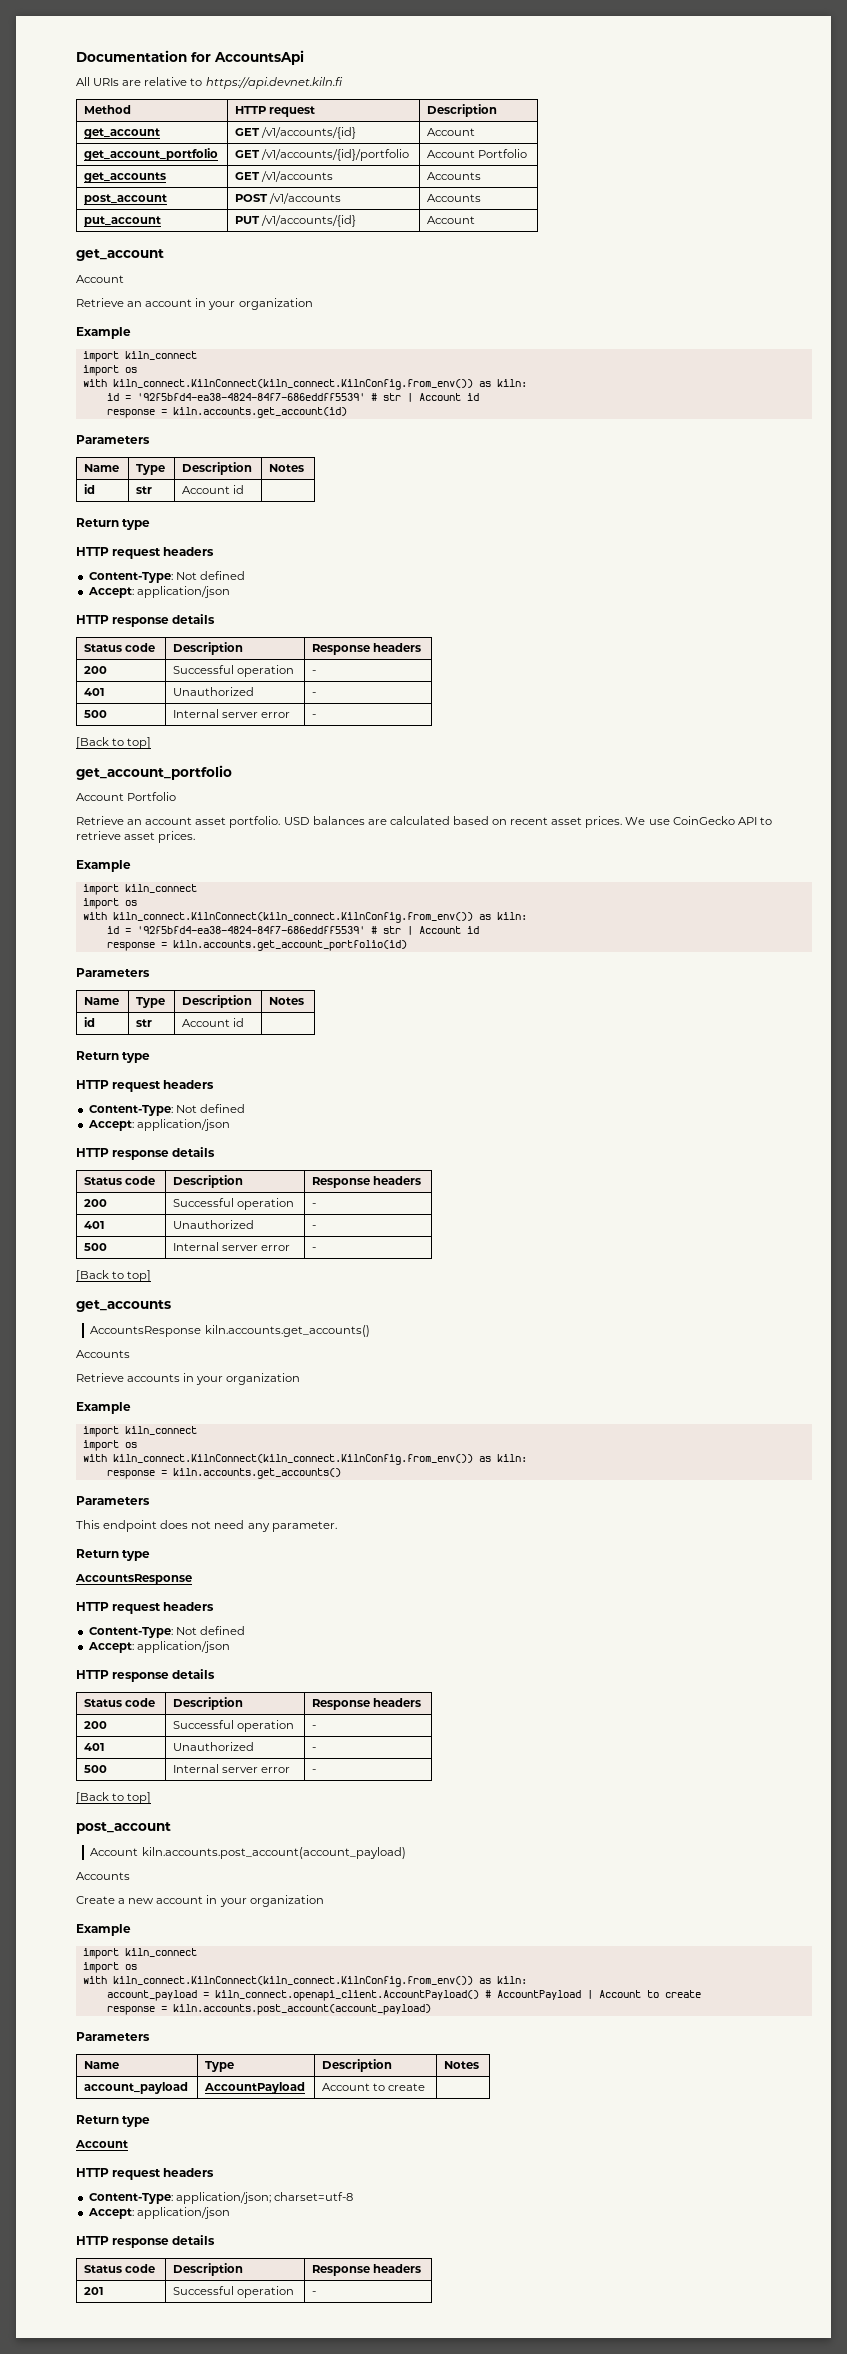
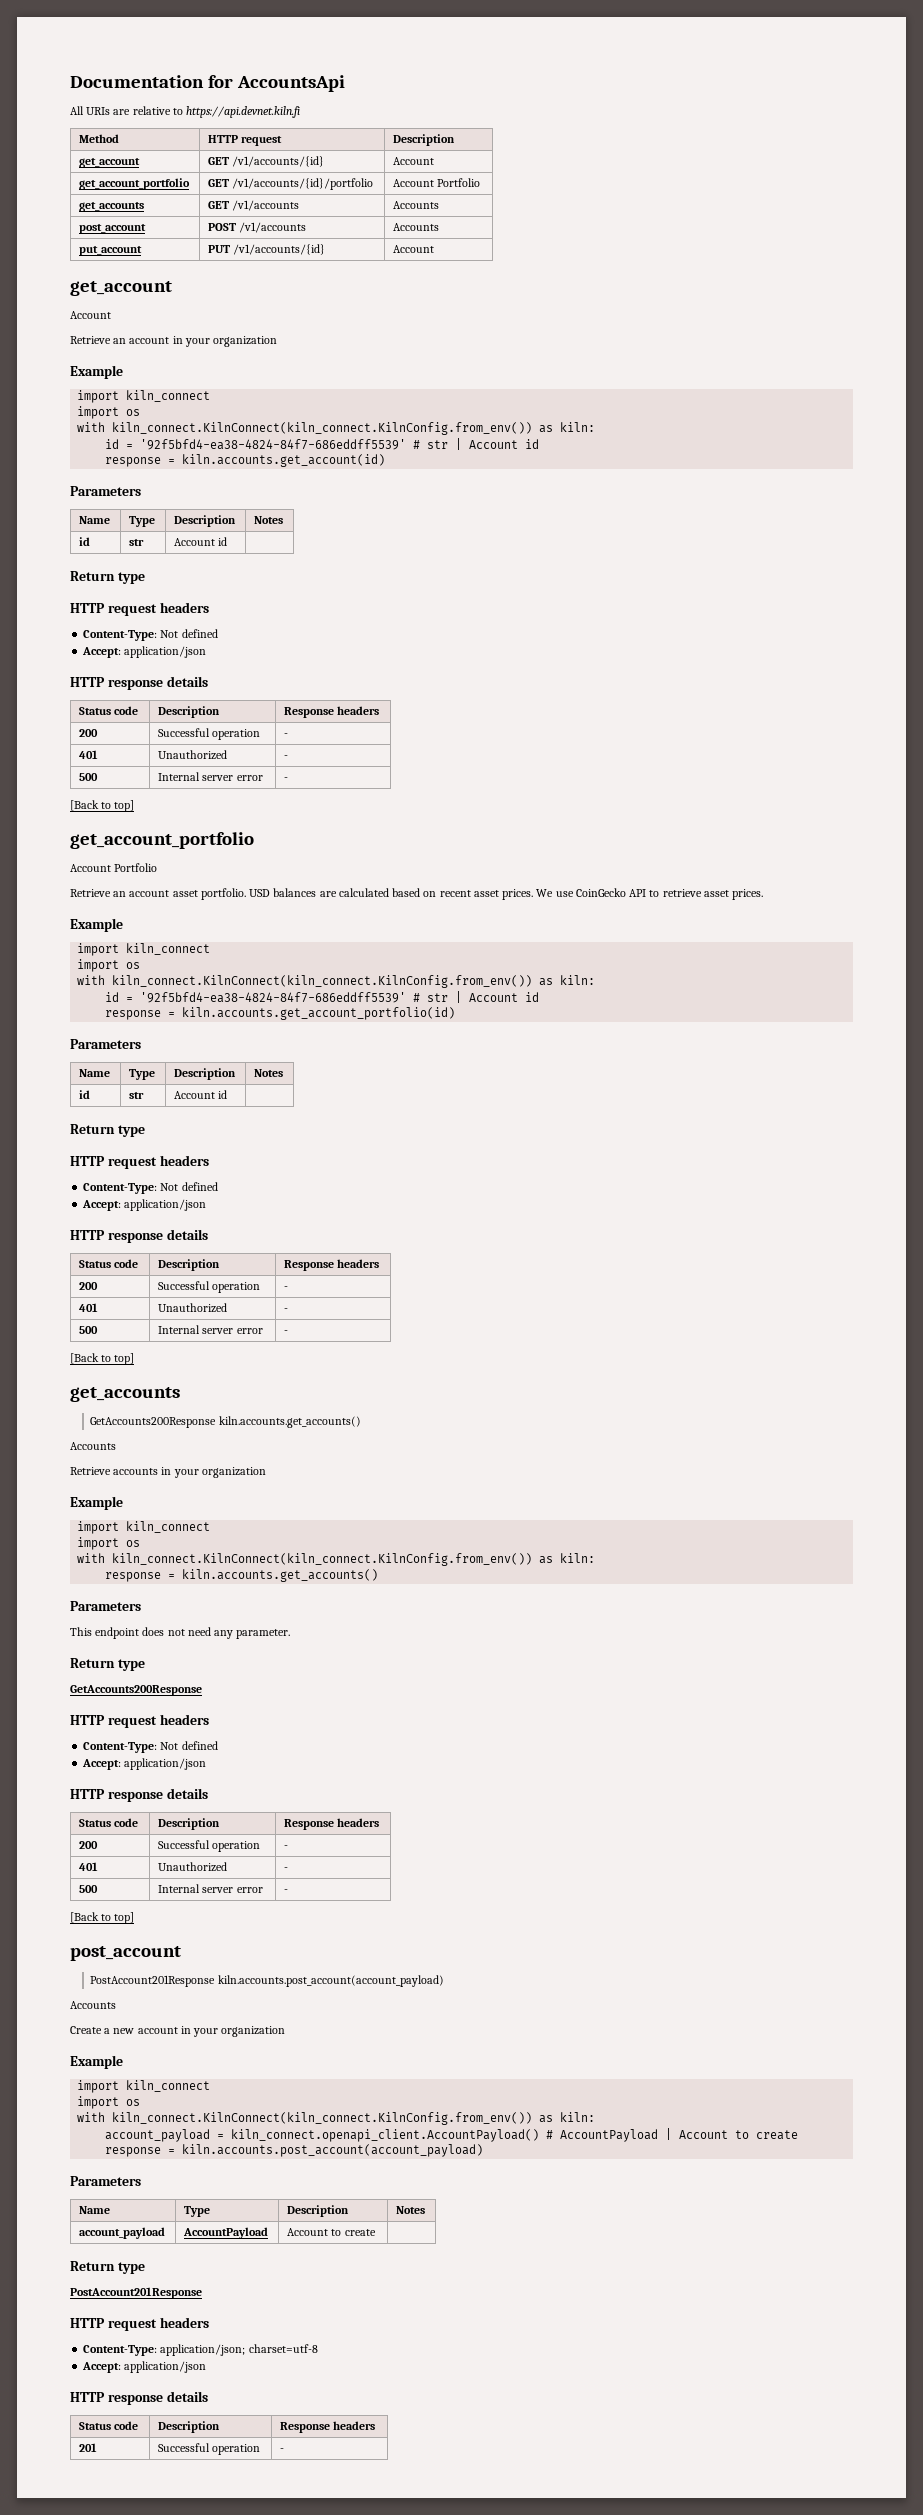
[90,1326,202,1337] AccountsResponse -> [90,1417,217,1428] GetAccounts200Response
[75,1574,192,1585] AccountsResponse -> [70,1685,202,1696] GetAccounts200Response
[90,1848,139,1856] Account -> [90,1975,216,1987] PostAccount201Response
[75,2140,128,2148] Account -> [70,2287,202,2299] PostAccount201Response

